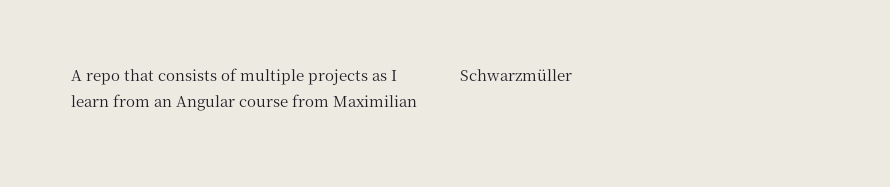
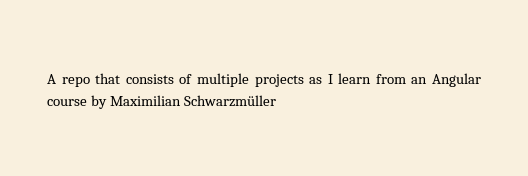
[292,94,330,107] from -> [90,95,107,109] by

